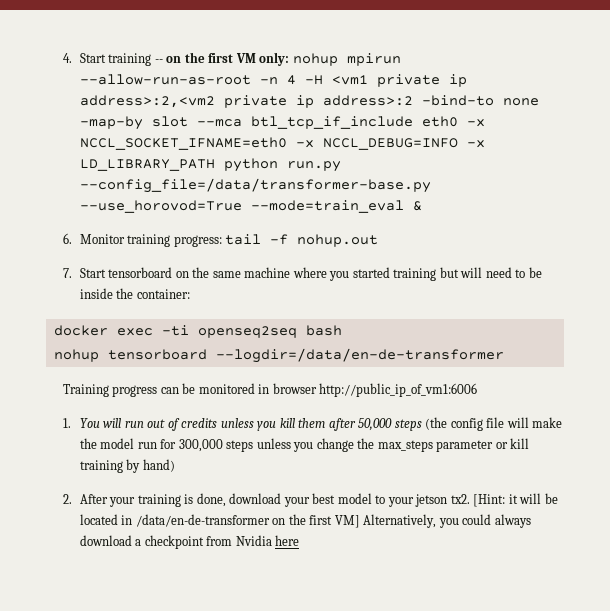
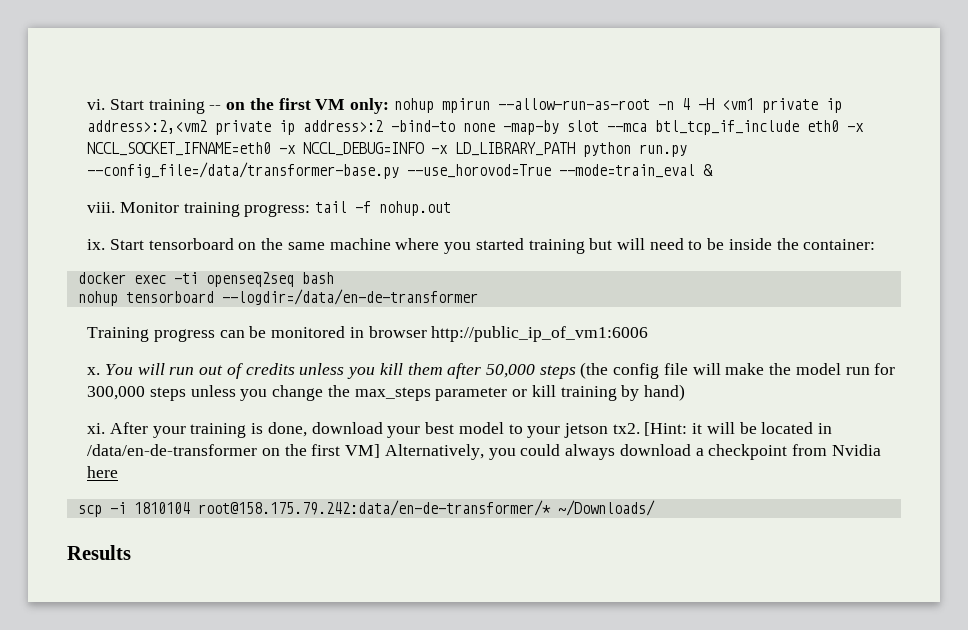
[62,53,72,63] 4. -> [87,99,106,110] vi.
[62,233,72,244] 6. -> [87,202,116,213] viii.
[62,268,72,278] 7. -> [87,239,106,250] ix.
[62,418,71,428] 1. -> [87,367,101,375] x.
[62,494,72,504] 2. -> [87,423,106,434] xi.
(300, 540) none -> [77,500,655,517] [67,545,131,560] // scp -i 1810104 root@158.175.79.242:data/en-de-transformer/* ~/Downloads/ // Results

